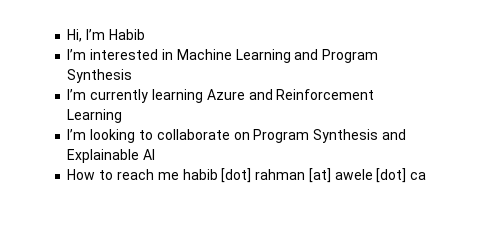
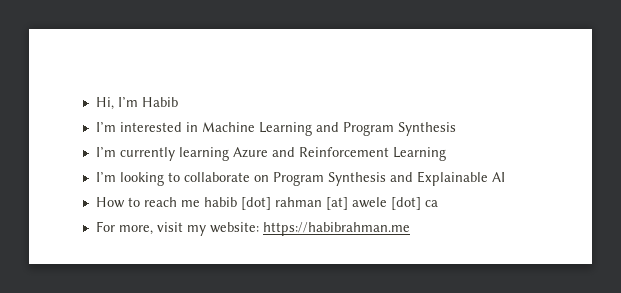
(427, 176) none -> [95,221,410,236] // For more, visit my website: https://habibrahman.me

